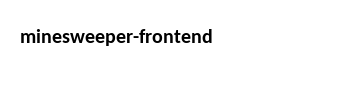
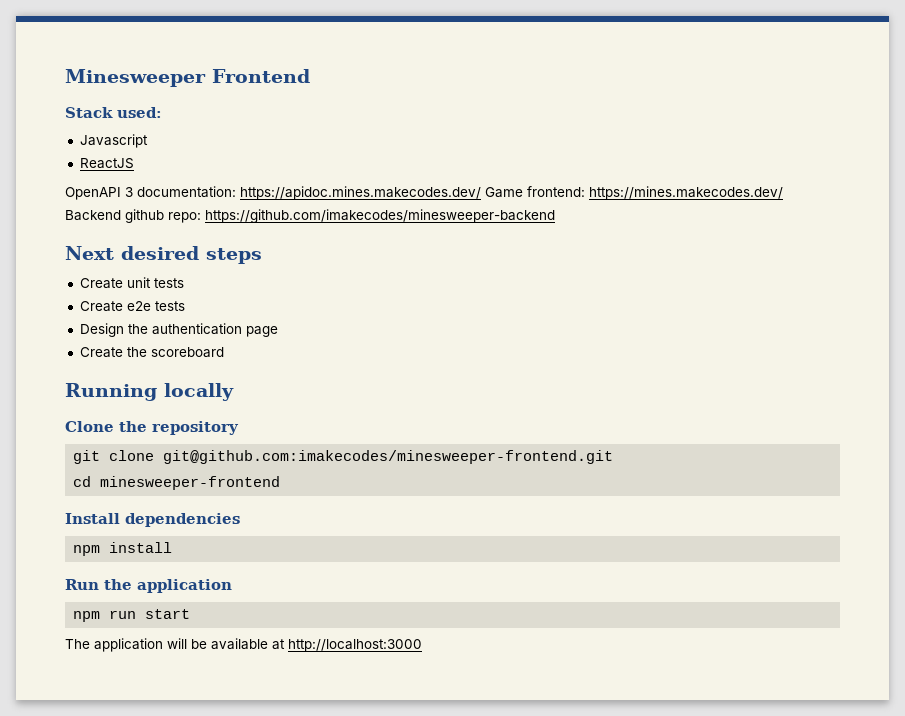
[20,29,213,46] minesweeper-frontend -> [65,69,310,87] [65,107,162,118] [79,134,148,148] [79,158,134,169] [65,186,783,200] [65,209,555,223] [65,246,262,264] [79,277,184,289] [79,301,185,312] [79,323,278,337] [79,347,224,358] [65,383,234,401] [65,421,239,435] [73,450,614,464] [73,476,281,490] [65,513,240,527] [73,542,173,556] [65,579,232,593] [73,609,191,622] [65,638,422,652] Minesweeper Frontend // Stack used: // Javascript // ReactJS // OpenAPI 3 documentation: https://apidoc.mines.makecodes.dev/ Game frontend: https://mines.makecodes.dev/ Backend github repo: https://github.com/imakecodes/minesweeper-backend // Next desired steps // Create unit tests // Create e2e tests // Design the authentication page // Create the scoreboard // Running locally // Clone the repository // git clone git@github.com:imakecodes/minesweeper-frontend.git // cd minesweeper-frontend // Install dependencies // npm install // Run the application // npm run start // The application will be available at http://localhost:3000

